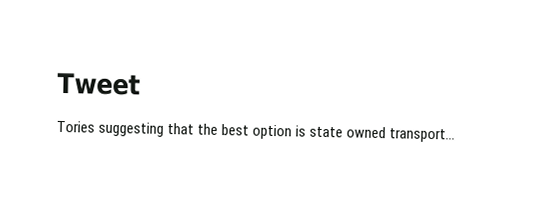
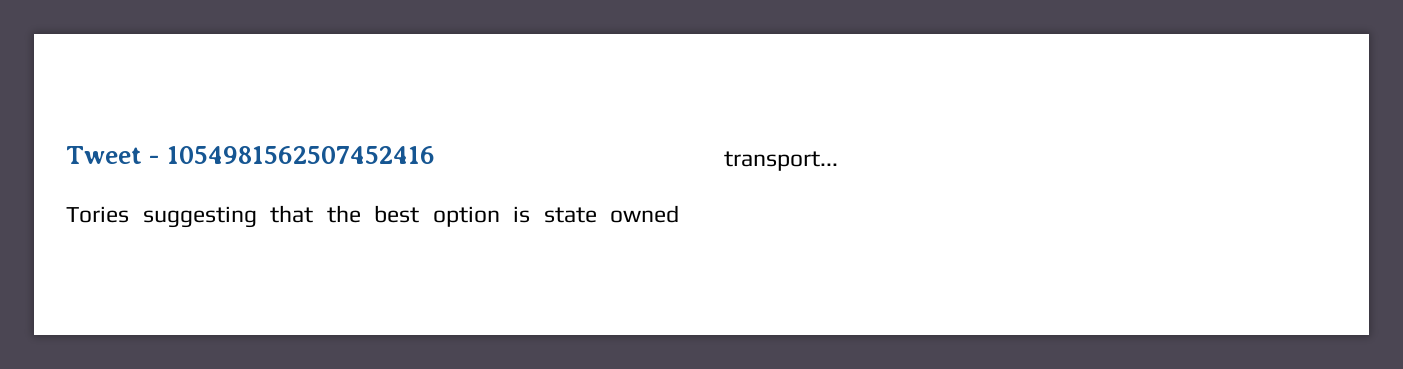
(141, 84) none -> [149,146,436,164] - 1054981562507452416

